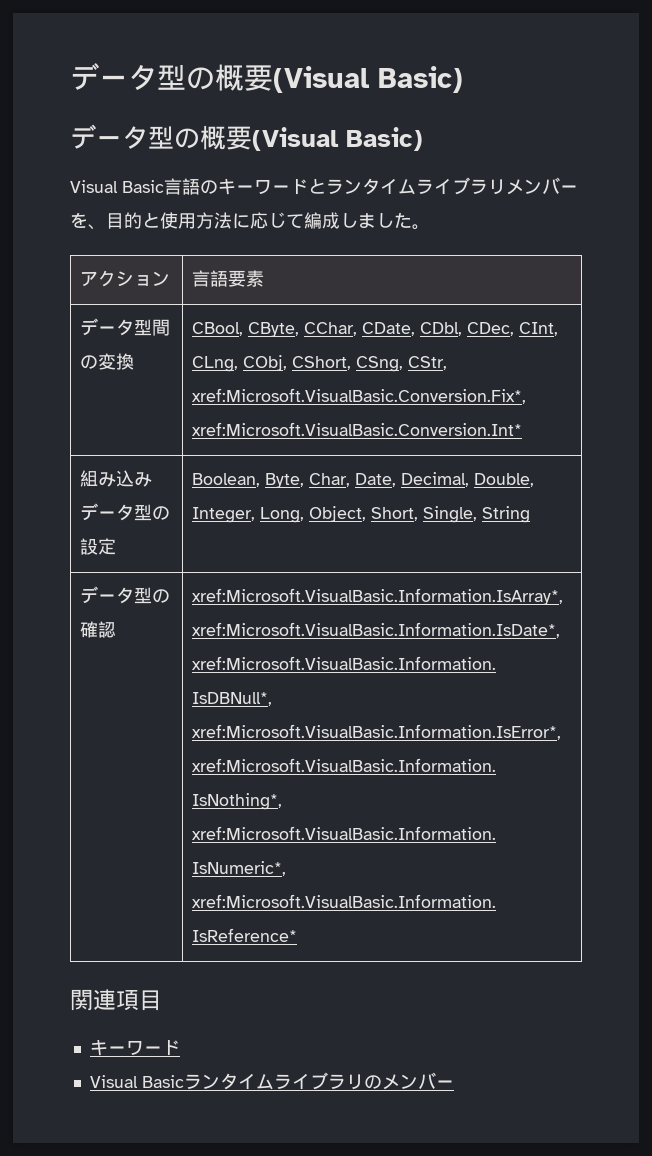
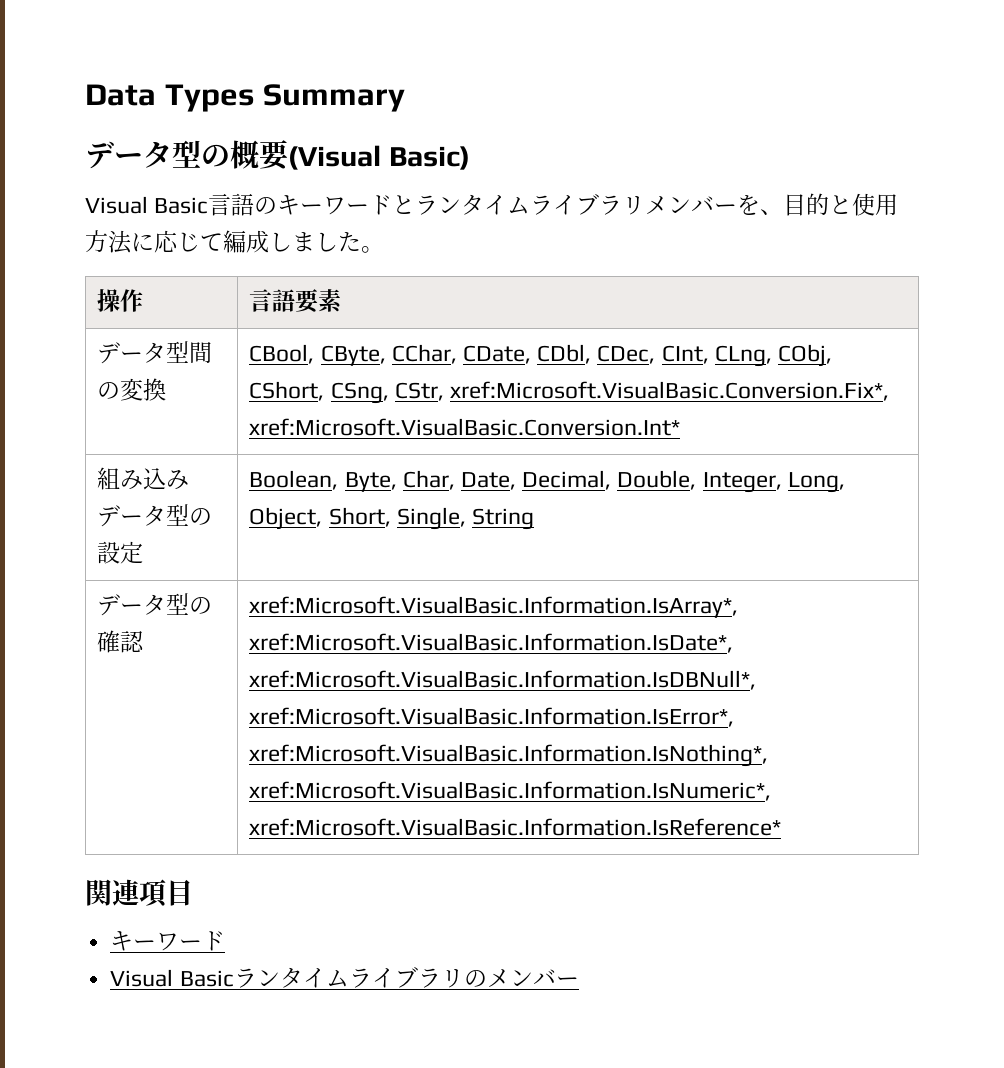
[70,63,463,93] データ型の概要(Visual Basic) -> [85,84,406,112] Data Types Summary
[80,270,171,287] アクション -> [97,289,144,312] 操作

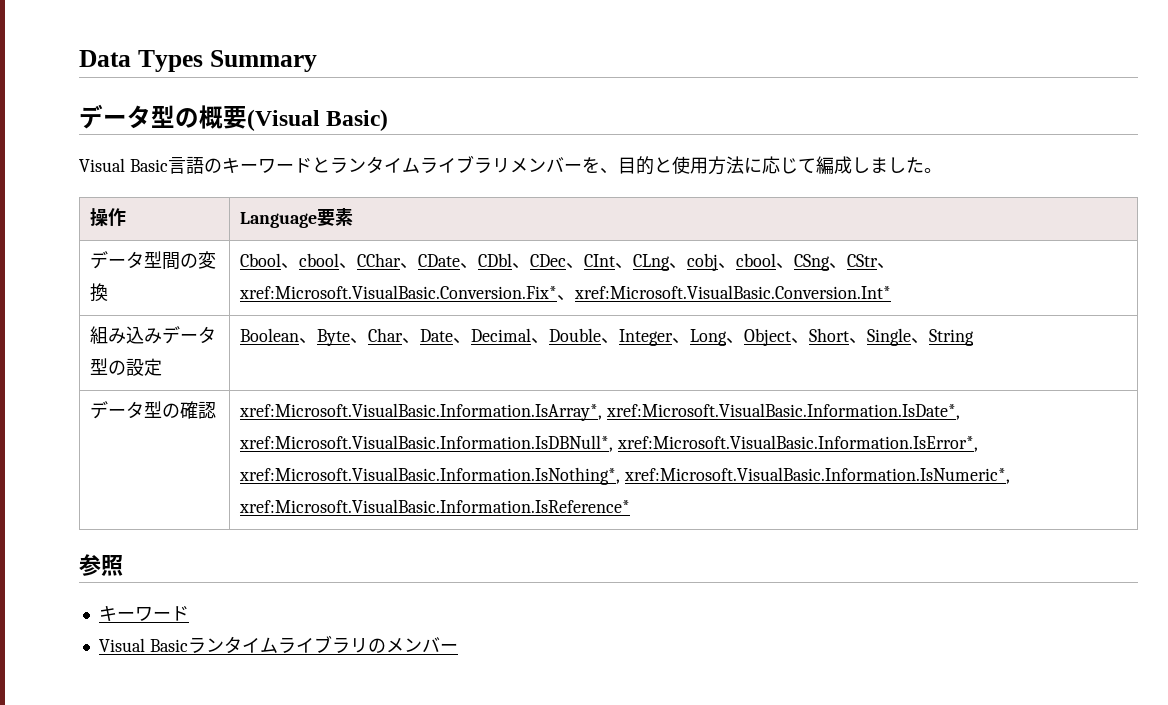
[249,289,296,312] 言語 -> [240,212,318,228] Language
[249,344,833,367] [249,381,889,404] CBool, CByte, CChar, CDate, CDbl, CDec, CInt, CLng, CObj, CShort, CSng, CStr, xref:Microsoft.VisualBasic.Conversion.Fix*, -> [240,253,896,271] [239,285,576,301] Cbool、cbool、CChar、CDate、CDbl、CDec、CInt、CLng、cobj、cbool、CSng、CStr、xref:Microsoft.VisualBasic.Conversion.Fix*、
[249,470,845,493] [249,507,466,530] Boolean, Byte, Char, Date, Decimal, Double, Integer, Long, Object, Short, Single, -> [240,328,930,346] Boolean、Byte、Char、Date、Decimal、Double、Integer、Long、Object、Short、Single、
[85,879,193,907] 関連項目 -> [79,554,123,576] 参照

